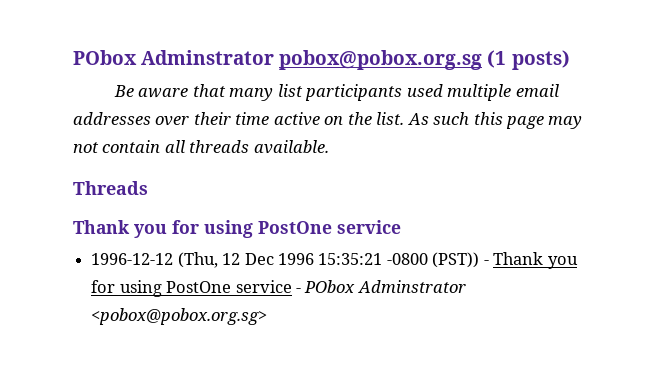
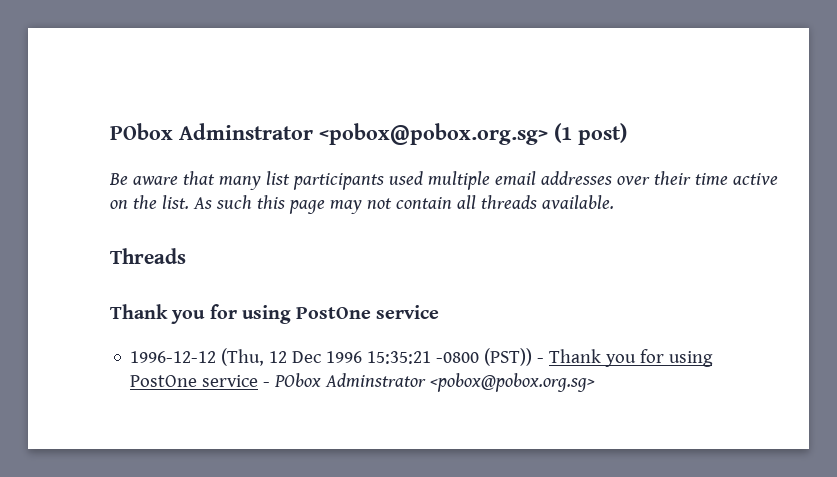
[73,50,570,70] PObox Adminstrator pobox@pobox.org.sg (1 posts) -> [110,123,627,145] PObox Adminstrator <pobox@pobox.org.sg> (1 post)

